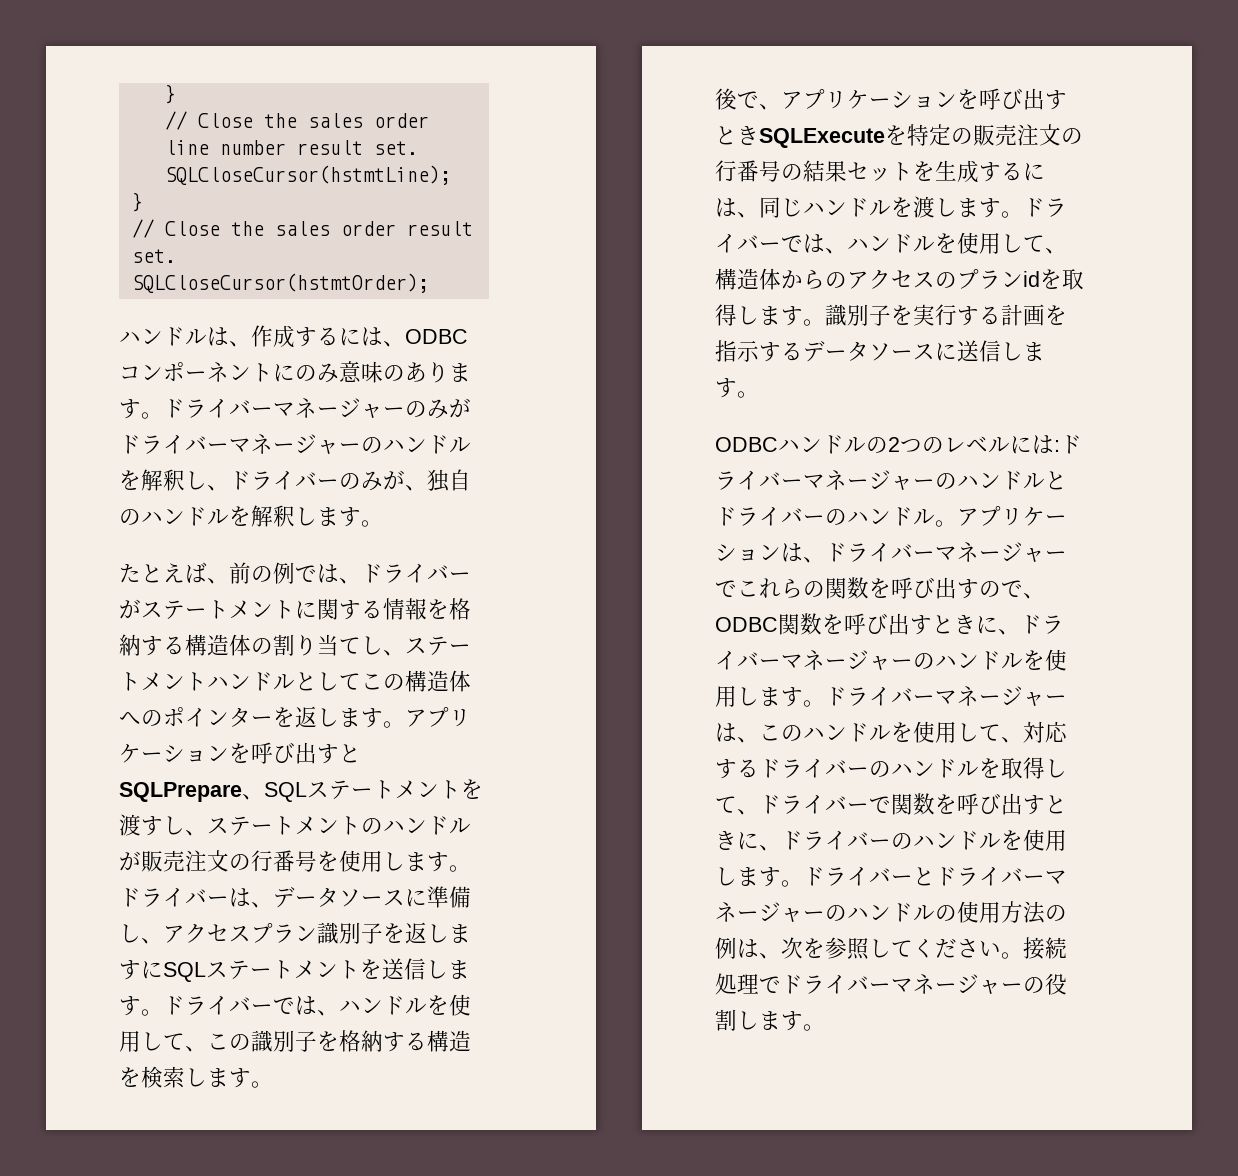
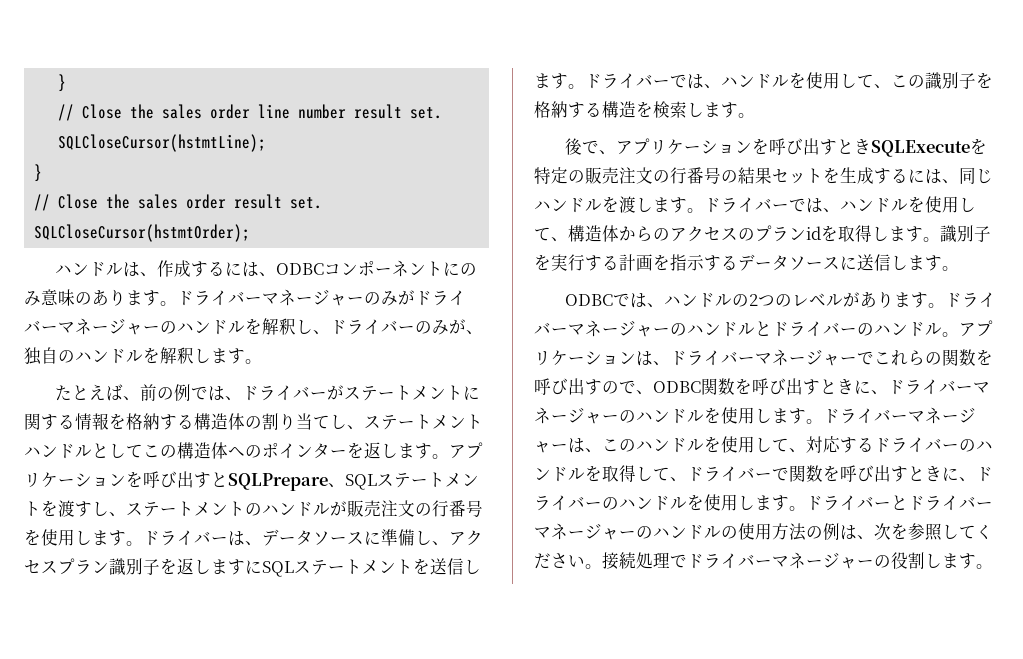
(778, 444) none -> [613,293,665,308] では、
[1010,435,1060,454] には: -> [843,291,946,308] があります。

